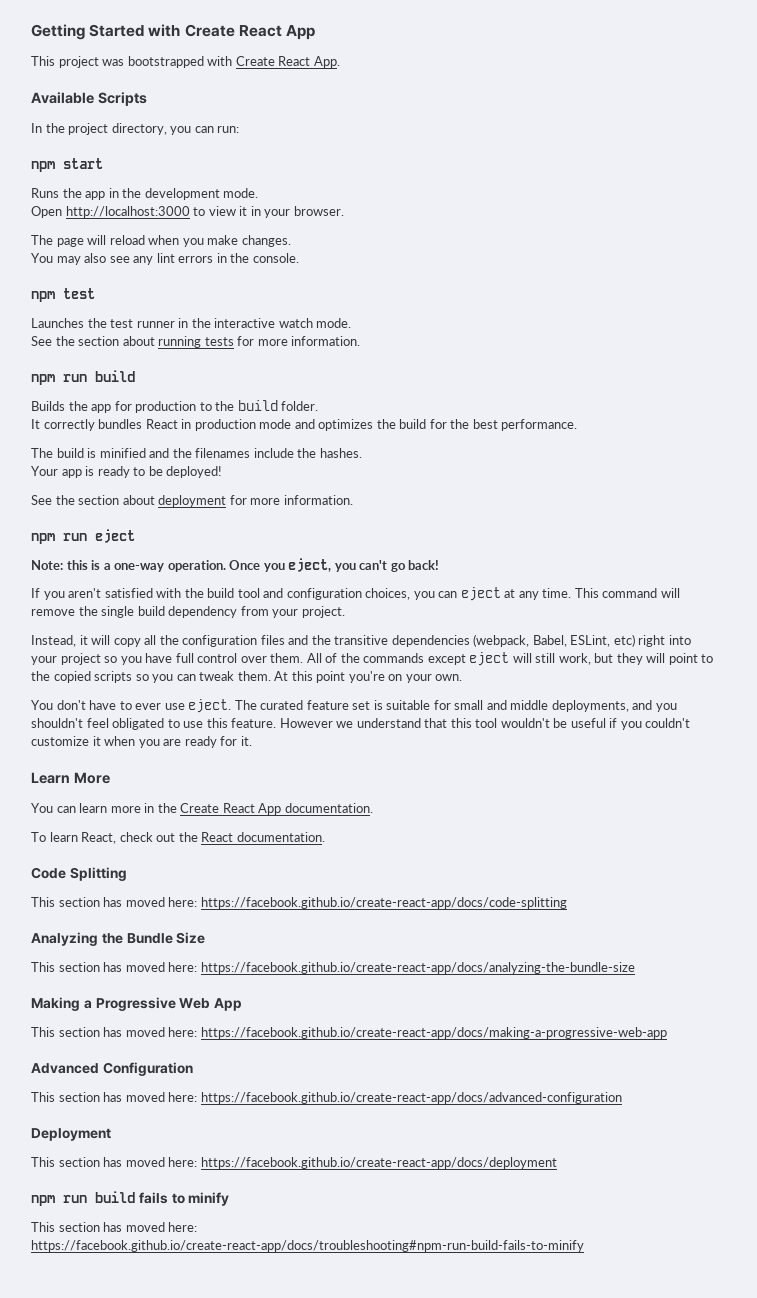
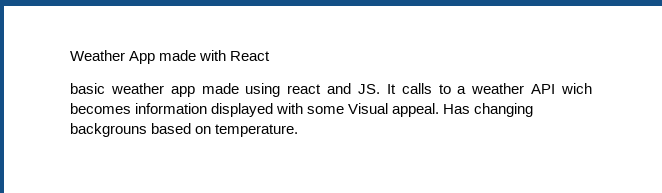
[31,24,315,40] [31,56,340,68] [31,92,147,106] [31,123,240,135] [31,158,103,172] [31,188,259,200] [31,206,344,218] [31,235,291,247] [31,253,299,265] [31,288,95,302] [31,318,352,328] [31,336,361,348] [31,370,135,385] [31,400,319,413] [31,419,578,431] [31,448,362,458] [31,466,223,478] [31,495,353,507] [31,529,135,544] [31,558,440,572] [31,587,680,601] [31,606,345,618] [31,634,691,647] [31,652,714,666] [31,671,463,683] [31,699,677,713] [31,718,691,730] [31,736,252,748] [31,772,110,784] [31,803,373,815] [31,832,325,844] [31,867,127,881] [31,897,567,909] [31,932,206,946] [31,962,635,974] [31,997,243,1011] [31,1027,667,1039] [31,1062,193,1076] [31,1092,622,1104] [31,1128,111,1141] [31,1157,557,1169] [31,1191,230,1206] [31,1222,198,1232] [31,1240,584,1252] Getting Started with Create React App // This project was bootstrapped with Create React App. // Available Scripts // In the project directory, you can run: // npm start // Runs the app in the development mode. // Open http://localhost:3000 to view it in your browser. // The page will reload when you make changes. // You may also see any lint errors in the console. // npm test // Launches the test runner in the interactive watch mode. // See the section about running tests for more information. // npm run build // Builds the app for production to the build folder. // It correctly bundles React in production mode and optimizes the build for the best performance. // The build is minified and the filenames include the hashes. // Your app is ready to be deployed! // See the section about deployment for more information. // npm run eject // Note: this is a one-way operation. Once you eject, you can't go back! // If you aren't satisfied with the build tool and configuration choices, you can eject at any time. This command will remove the single build dependency from your project. // Instead, it will copy all the configuration files and the transitive dependencies (webpack, Babel, ESLint, etc) right into your project so you have full control over them. All of the commands except eject will still work, but they will point to the copied scripts so you can tweak them. At this point you're on your own. // You don't have to ever use eject. The curated feature set is suitable for small and middle deployments, and you shouldn't feel obligated to use this feature. However we understand that this tool wouldn't be useful if you couldn't customize it when you are ready for it. // Learn More // You can learn more in the Create React App documentation. // To learn React, check out the React documentation. // Code Splitting // This section has moved here: https://facebook.github.io/create-react-app/docs/code-splitting // Analyzing the Bundle Size // This section has moved here: https://facebook.github.io/create-react-app/docs/analyzing-the-bundle-size // Making a Progressive Web App // This section has moved here: https://facebook.github.io/create-react-app/docs/making-a-progressive-web-app // Advanced Configuration // This section has moved here: https://facebook.github.io/create-react-app/docs/advanced-configuration // Deployment // This section has moved here: https://facebook.github.io/create-react-app/docs/deployment // npm run build fails to minify // This section has moved here: https://facebook.github.io/create-react-app/docs/troubleshooting#npm-run-build-fails-to-minify -> [70,50,271,64] [70,83,592,97] [70,103,534,117] [70,123,299,137] Weather App made with React // basic weather app made using react and JS. It calls to a weather API wich becomes information displayed with some Visual appeal. Has changing backgrouns based on temperature.

